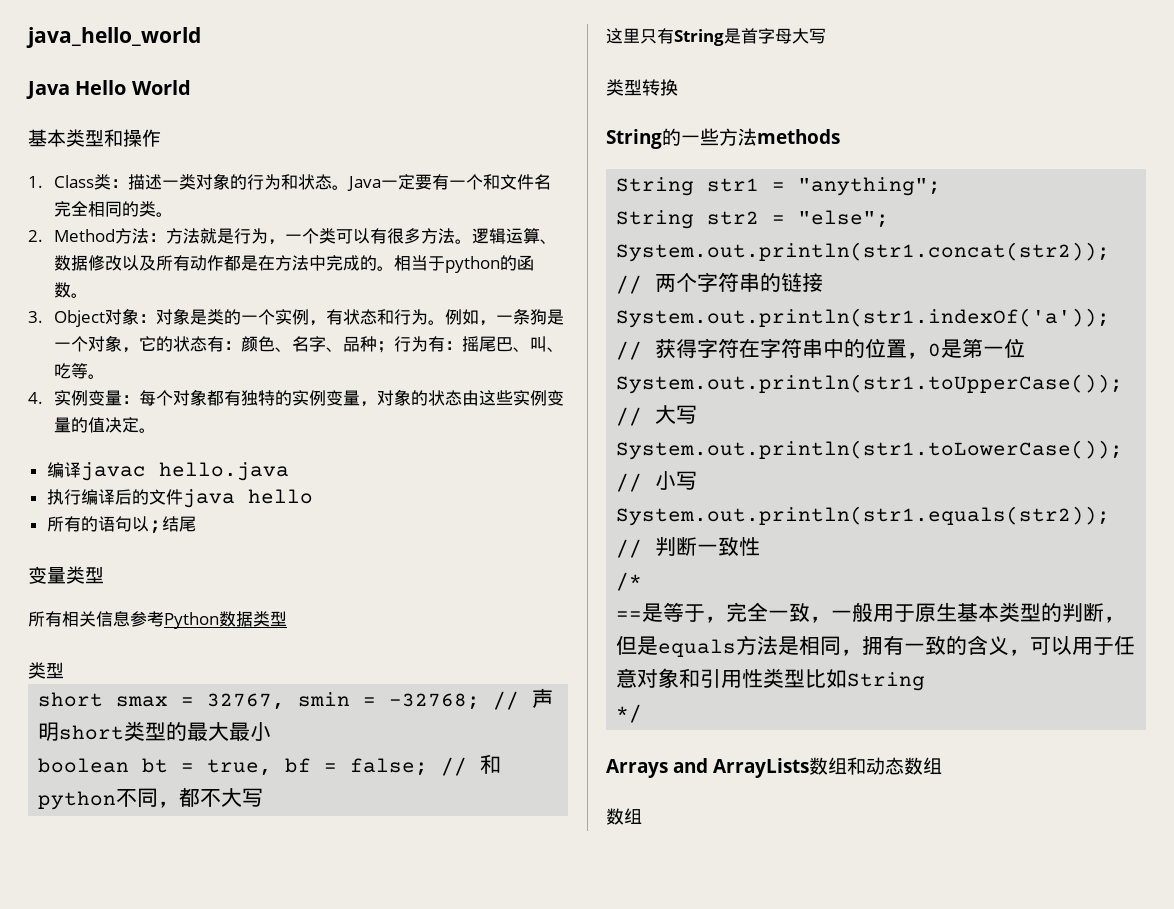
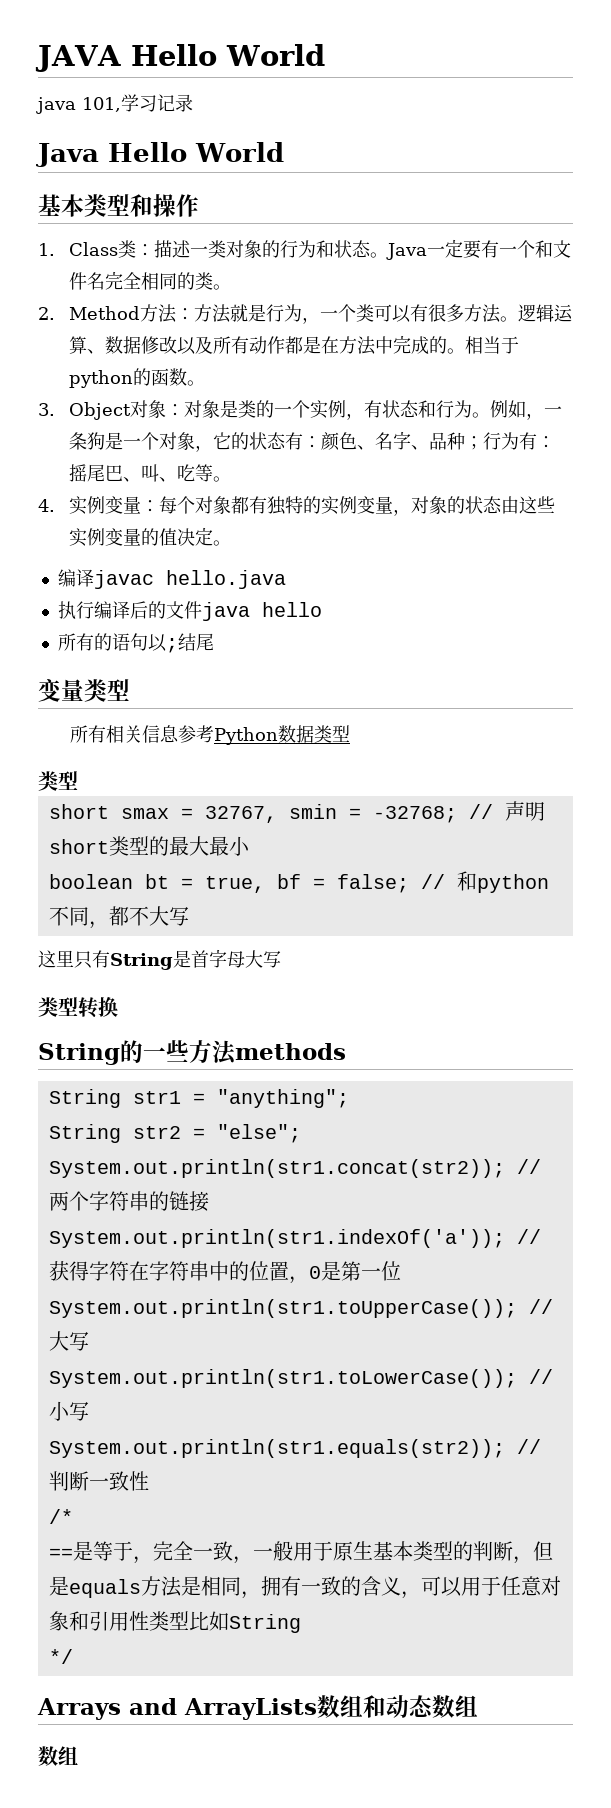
[26,27,201,48] java_hello_world -> [35,44,325,72] [36,94,193,114] JAVA Hello World // java 101,学习记录

